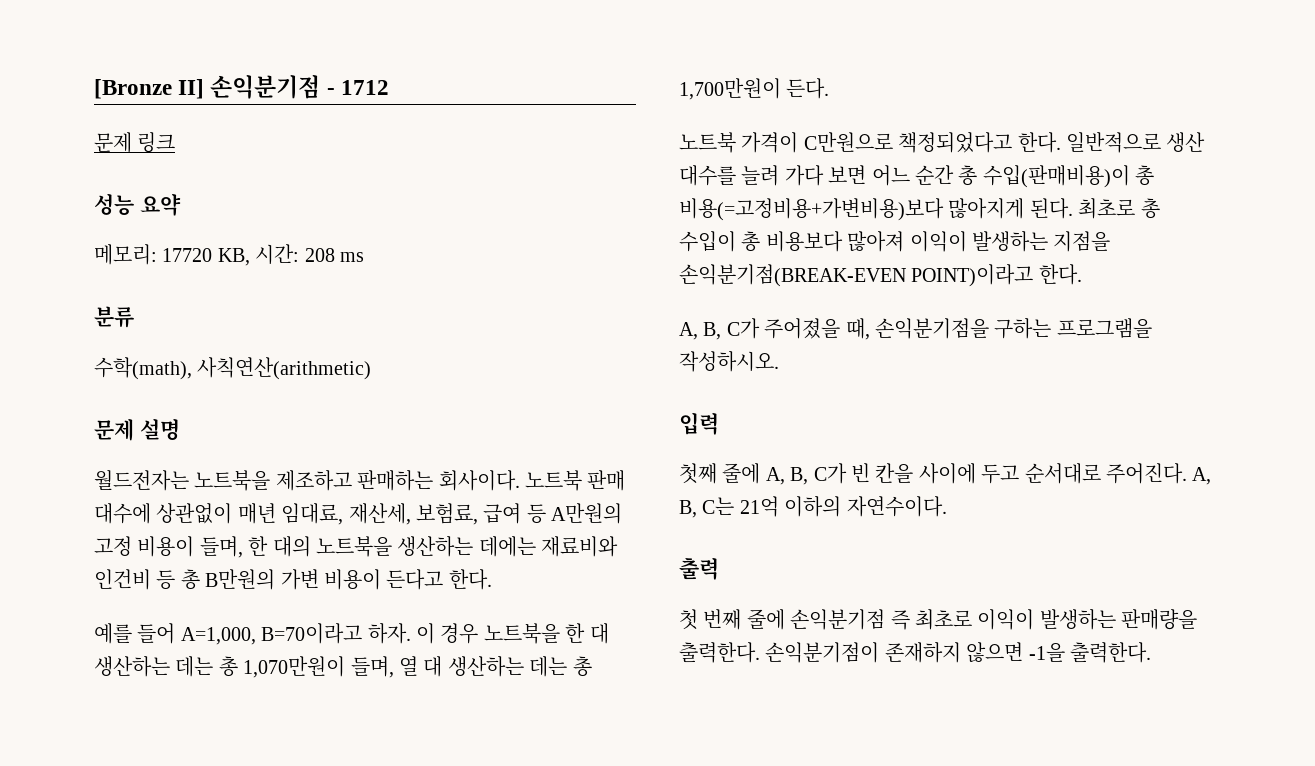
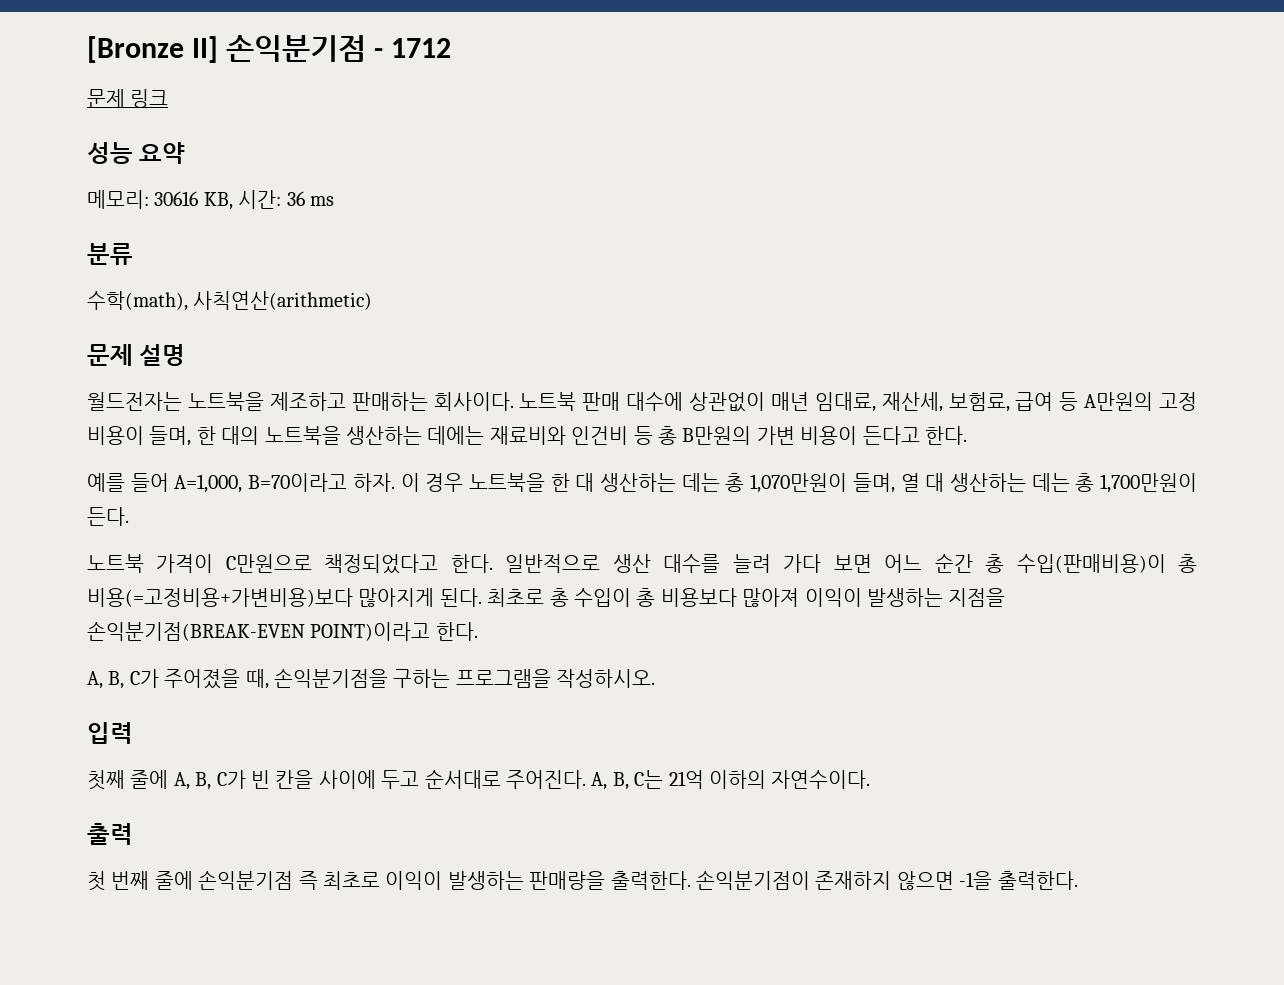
[162,248,213,262] 17720 -> [154,191,199,206] 30616
[304,248,335,262] 208 -> [286,191,305,206] 36

